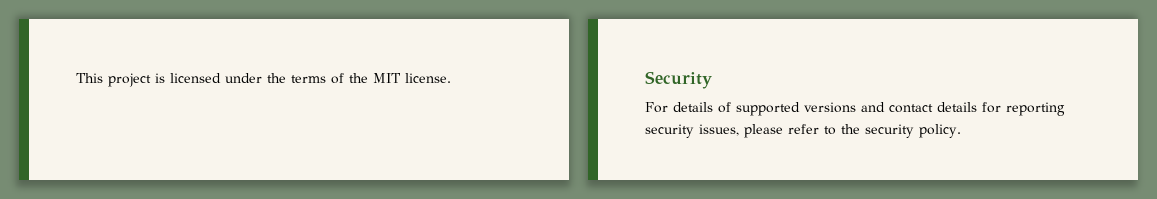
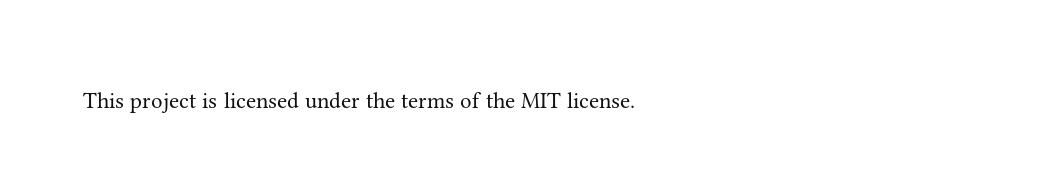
[645,71,712,89] [645,102,1065,116] [645,124,961,138] // Security // For details of supported versions and contact details for reporting security issues, please refer to the security policy. -> (636, 100) none

